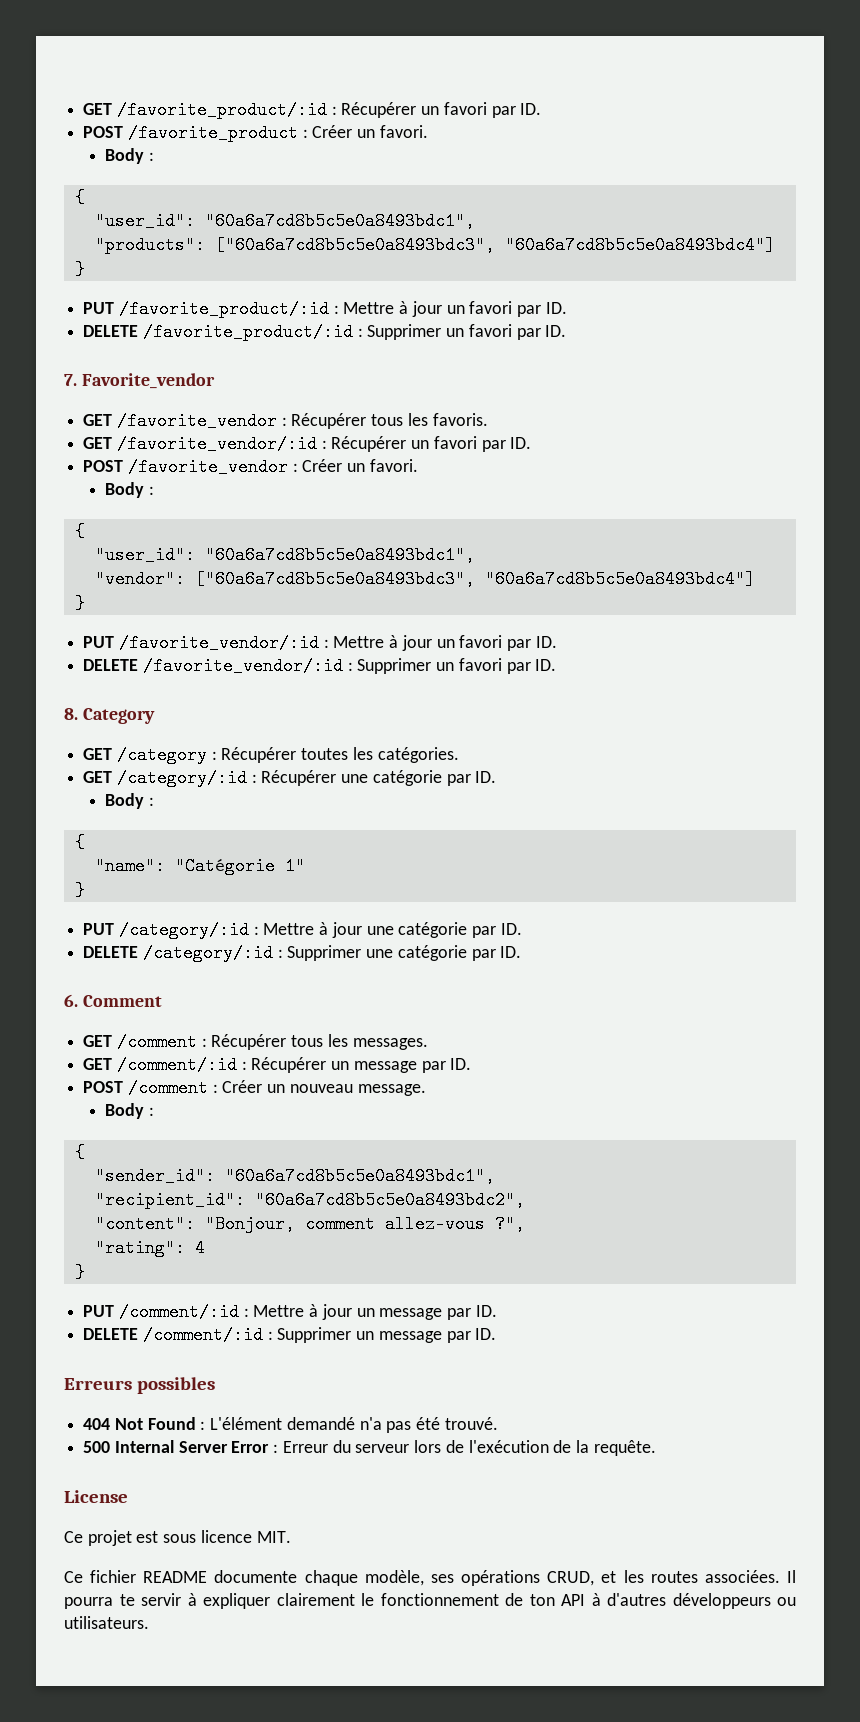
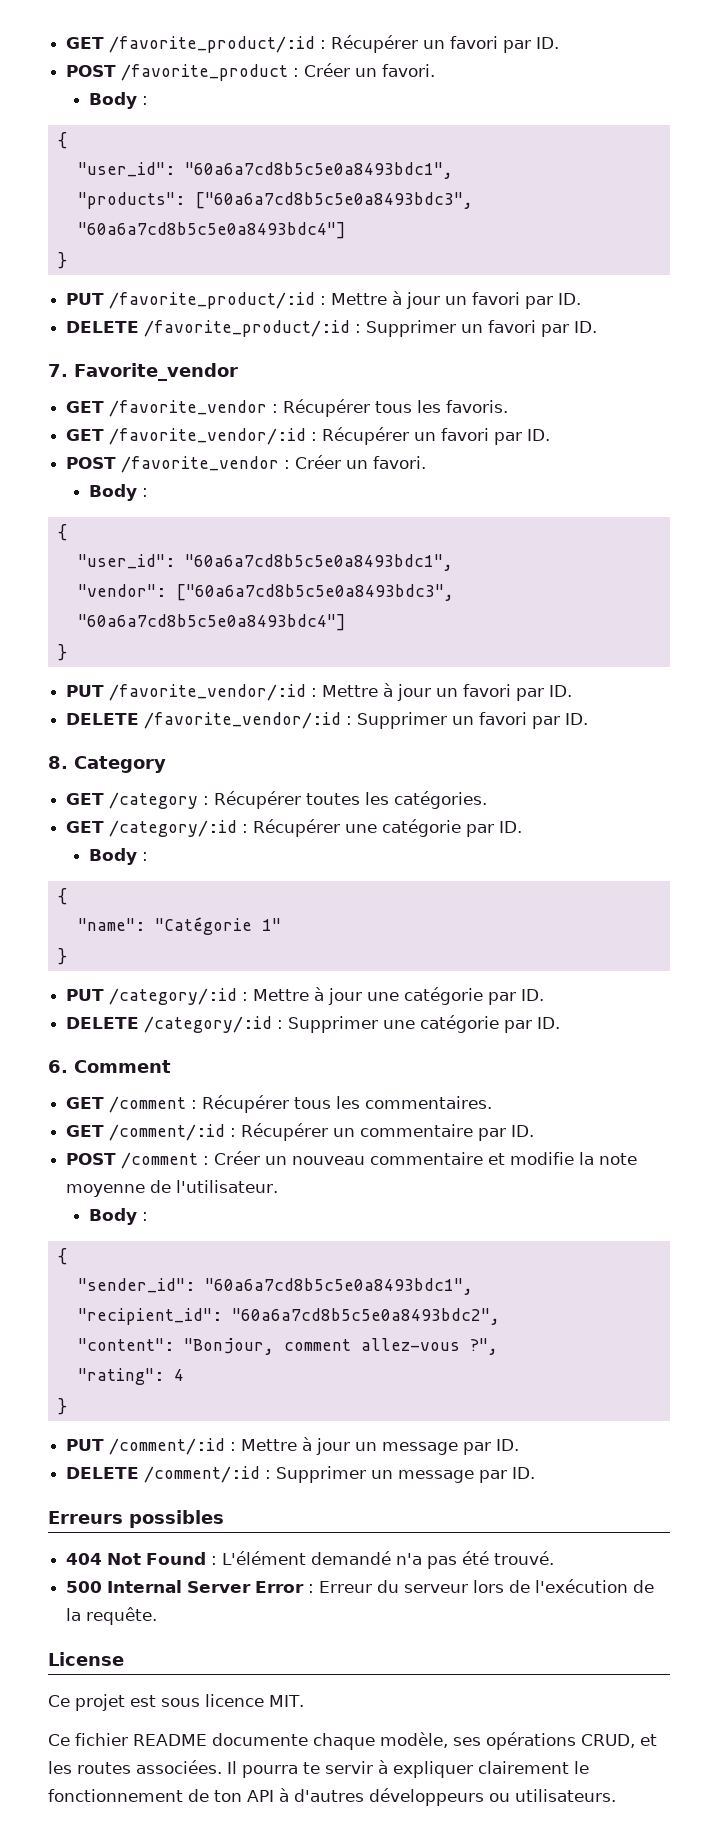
[352,1038,428,1050] messages. -> [365,1096,493,1109] commentaires.
[353,1061,417,1073] message -> [360,1124,474,1137] commentaire
[357,1084,426,1096] message. -> [370,1152,638,1165] [66,1180,279,1197] commentaire et modifie la note moyenne de l'utilisateur.

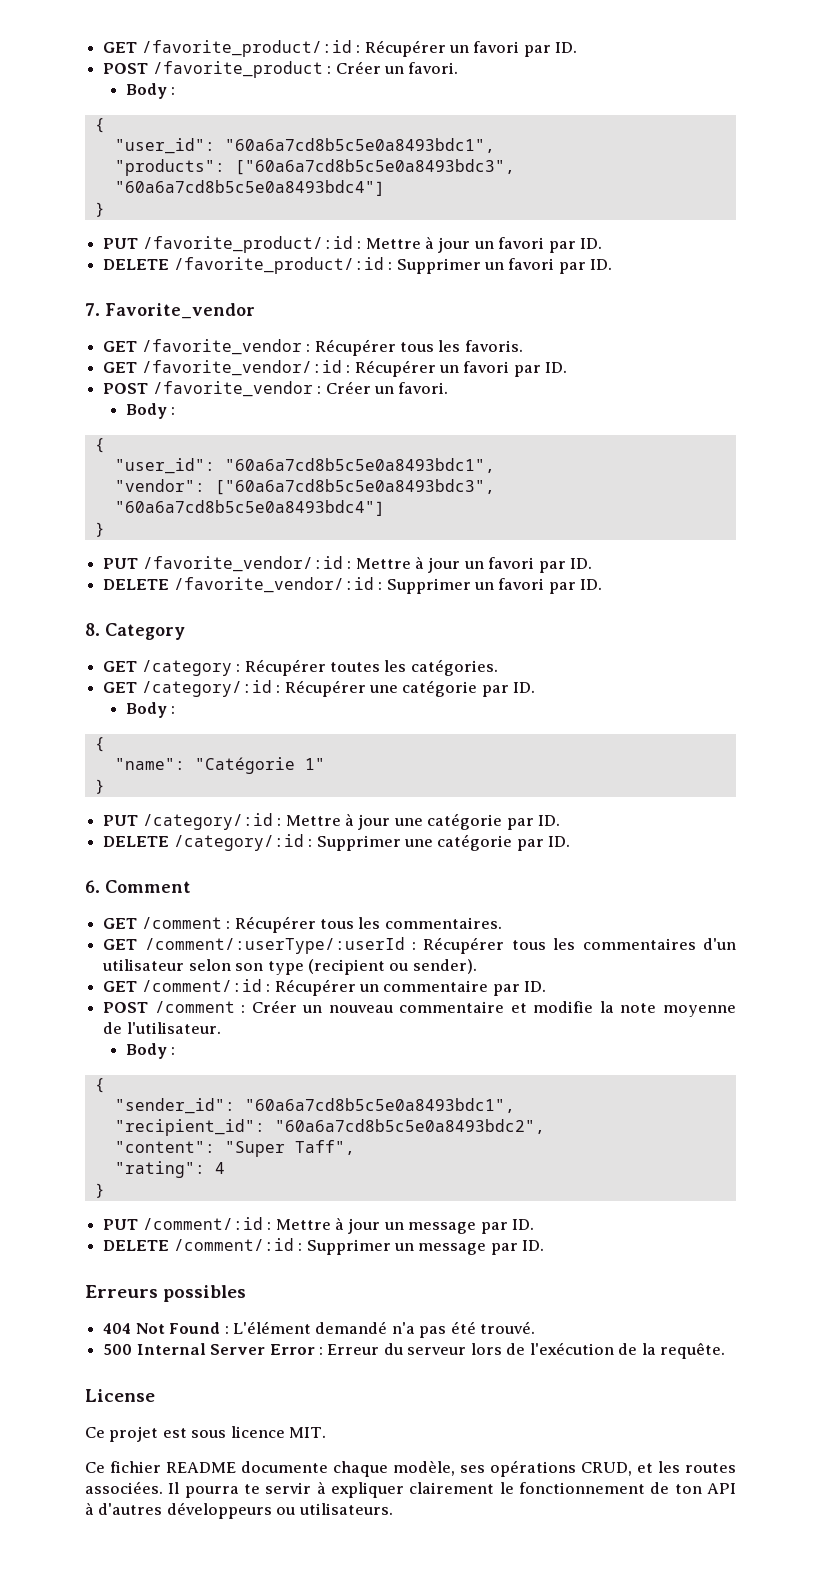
(493, 1102) none -> [103,937,736,954] [102,959,477,975] // GET /comment/:userType/:userId : Récupérer tous les commentaires d'un utilisateur selon son type (recipient ou sender).
[183,1338,498,1355] "Bonjour, comment allez-vous ?", -> [224,1140,355,1157] "Super Taff",

